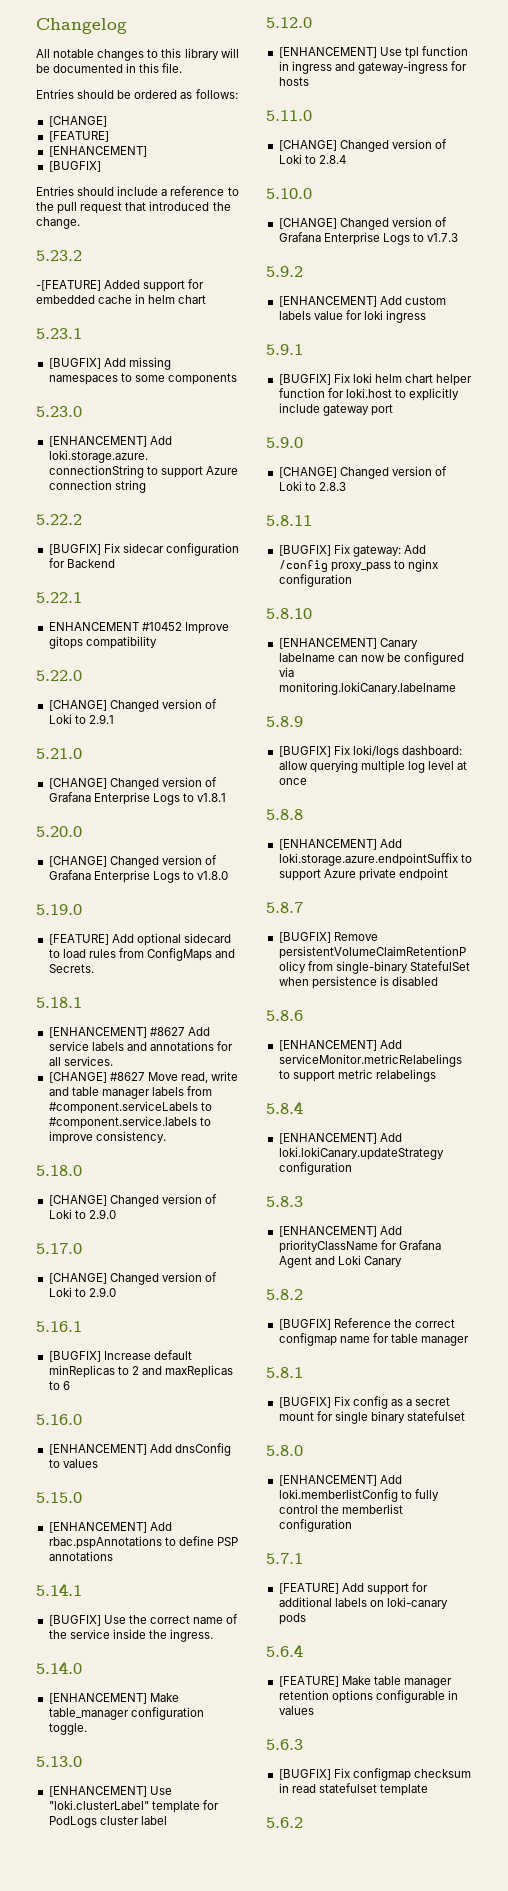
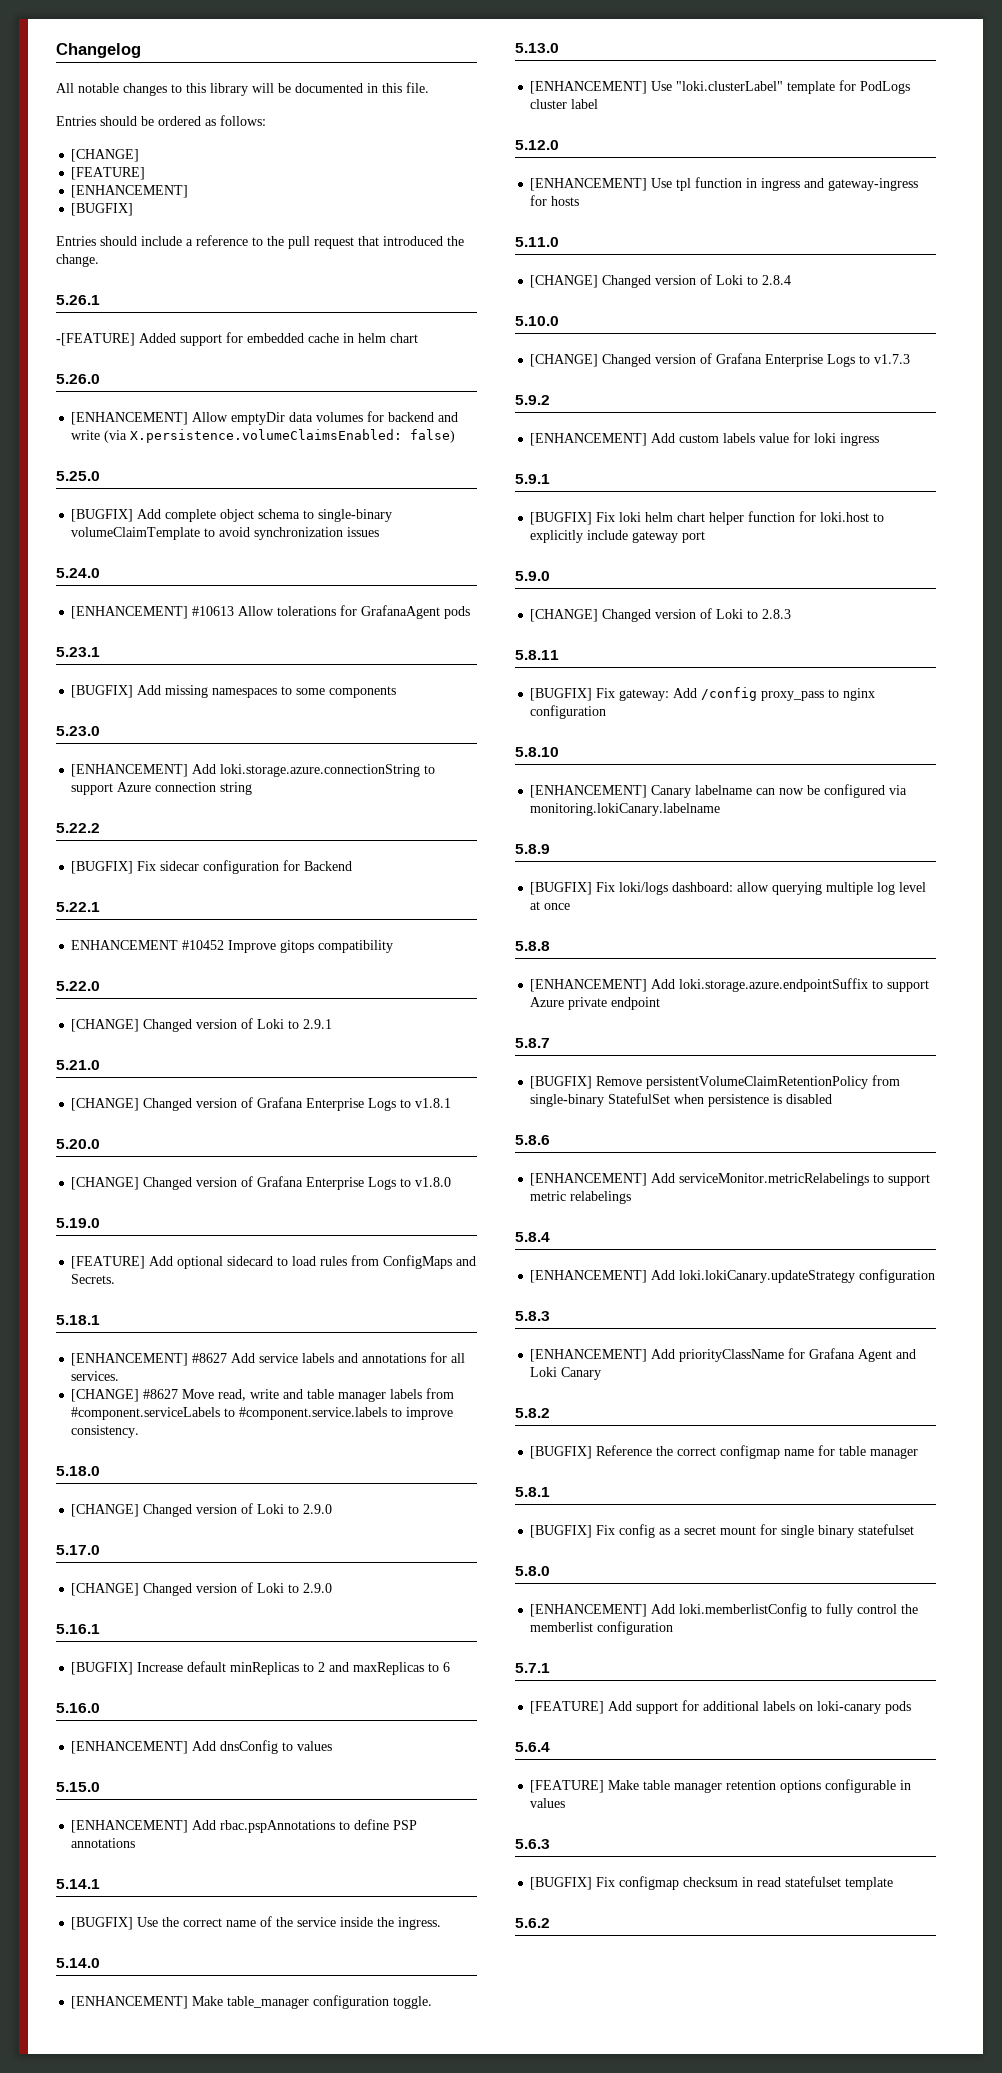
[36,250,82,261] 5.23.2 -> [56,295,100,305] 5.26.1
(207, 299) none -> [56,374,100,384] [71,411,459,425] [71,429,456,443] [56,471,100,481] [71,509,393,522] [71,527,380,540] [56,568,100,578] [71,605,471,619] // 5.26.0 // [ENHANCEMENT] Allow emptyDir data volumes for backend and write (via X.persistence.volumeClaimsEnabled: false) // 5.25.0 // [BUGFIX] Add complete object schema to single-binary volumeClaimTemplate to avoid synchronization issues // 5.24.0 // [ENHANCEMENT] #10613 Allow tolerations for GrafanaAgent pods

